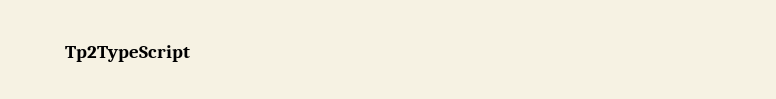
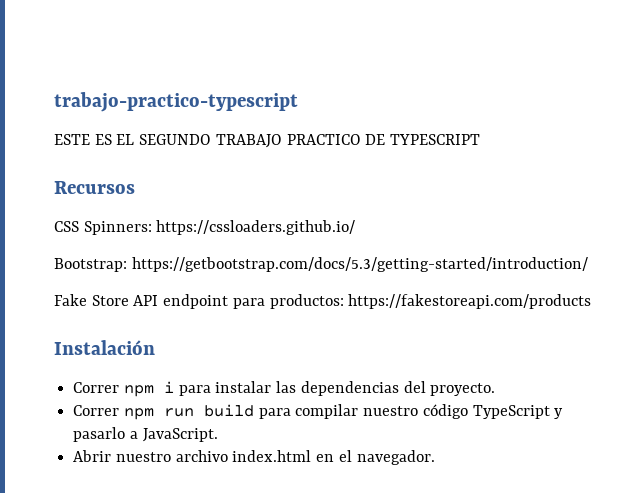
[65,45,190,62] Tp2TypeScript -> [54,92,298,112] [54,134,481,148] [54,181,135,194] [54,220,356,235] [54,257,588,272] [54,294,592,309] [54,340,155,355] [73,381,496,397] [73,404,564,420] [73,427,218,442] [73,450,435,465] trabajo-practico-typescript // ESTE ES EL SEGUNDO TRABAJO PRACTICO DE TYPESCRIPT // Recursos // CSS Spinners: https://cssloaders.github.io/ // Bootstrap: https://getbootstrap.com/docs/5.3/getting-started/introduction/ // Fake Store API endpoint para productos: https://fakestoreapi.com/products // Instalación // Correr npm i para instalar las dependencias del proyecto. // Correr npm run build para compilar nuestro código TypeScript y pasarlo a JavaScript. // Abrir nuestro archivo index.html en el navegador.

